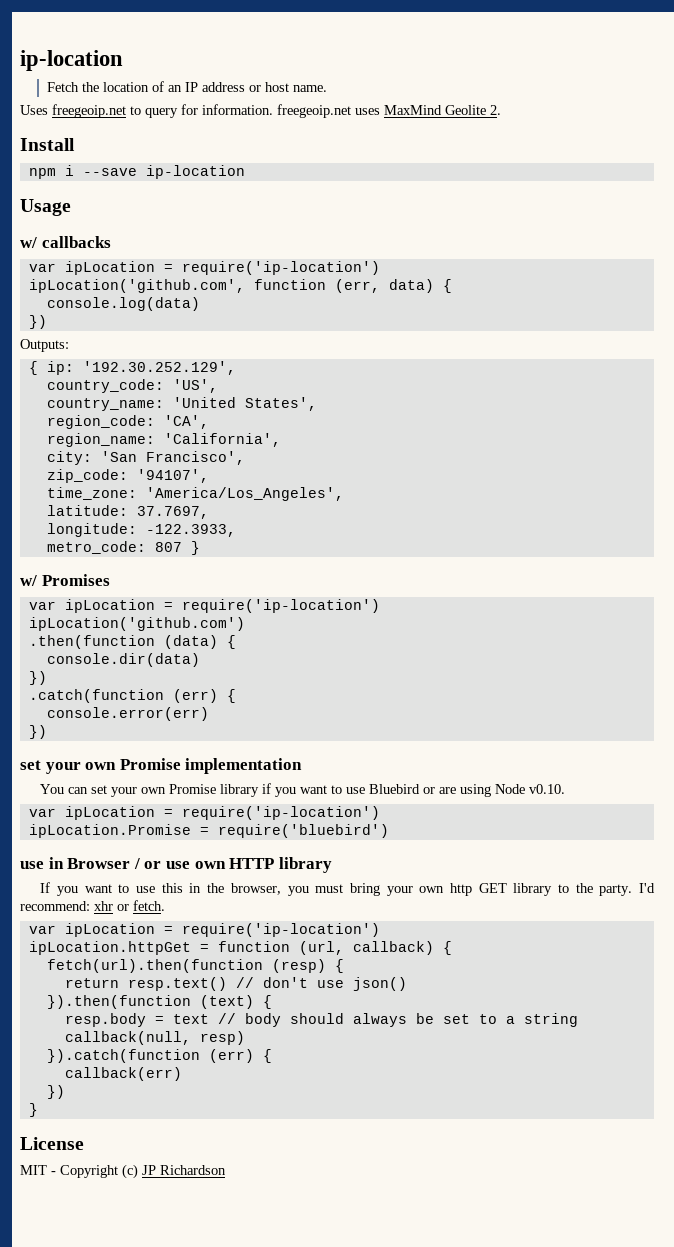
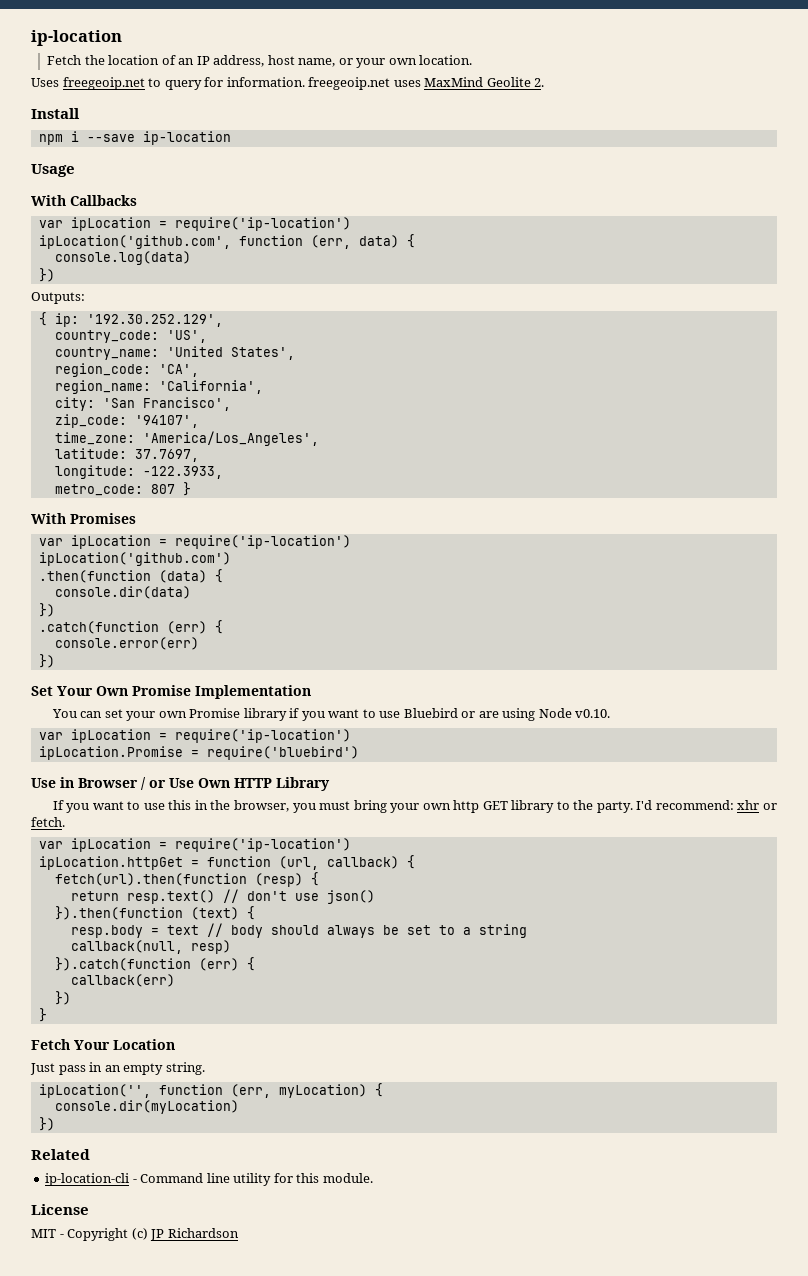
[202,82,328,92] address or host name. -> [213,55,473,68] address, host name, or your own location.
[20,236,111,248] w/ callbacks -> [31,195,137,206] With Callbacks
[20,575,37,586] w/ -> [31,513,66,524] With
[20,758,303,774] set your own Promise implementation -> [31,685,311,699] Set Your Own Promise Implementation
[20,861,44,869] use -> [31,778,56,788] Use
[165,857,332,873] use own HTTP library -> [169,777,330,791] Use Own HTTP Library
(38, 1110) none -> [31,1039,175,1050] [30,1062,205,1075] [38,1083,383,1098] [54,1100,239,1114] [38,1117,55,1131] [31,1149,90,1160] [45,1173,373,1186] // Fetch Your Location // Just pass in an empty string. // ipLocation('', function (err, myLocation) { // console.dir(myLocation) // }) // Related // ip-location-cli - Command line utility for this module.

